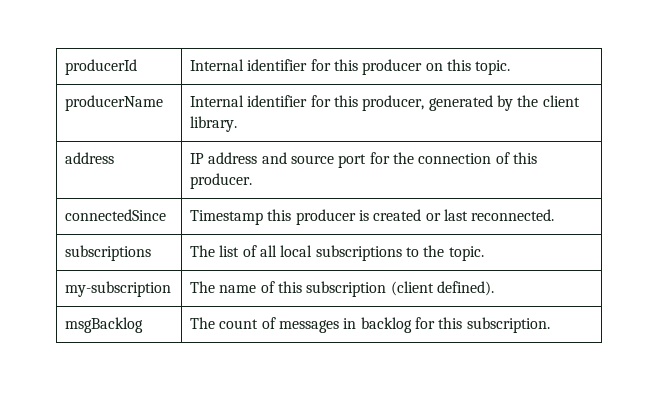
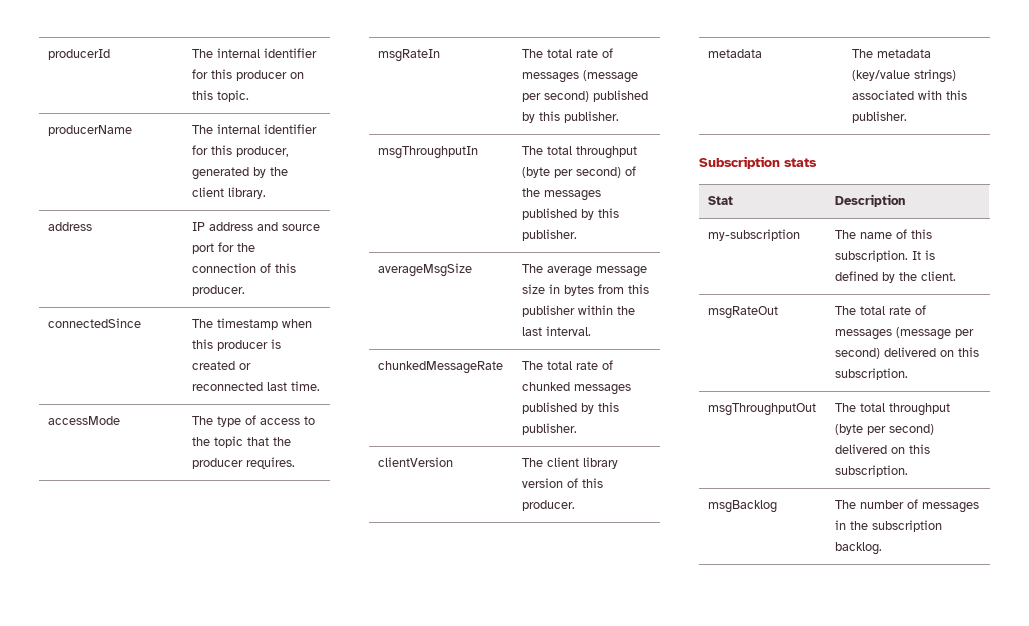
[190,59,245,71] Internal -> [192,48,261,58] The internal
[190,95,245,107] Internal -> [192,124,261,134] The internal
[190,210,264,225] Timestamp -> [192,318,313,330] The timestamp when
[443,209,555,221] [65,245,152,261] [190,245,484,261] last reconnected. // subscriptions | The list of all local subscriptions to the topic. -> [192,381,321,391] [48,416,121,425] [192,415,316,427] [192,436,292,448] [192,457,296,469] [378,49,441,62] [522,48,614,58] [522,70,639,83] [522,90,649,102] [522,111,620,123] [378,146,479,159] [522,146,638,159] [522,166,637,178] [522,188,602,201] [522,208,620,220] [522,229,578,241] [378,263,473,277] [522,264,648,277] [522,284,650,296] [522,305,636,317] [522,326,592,336] [378,361,504,374] [522,360,614,370] [522,382,632,395] [522,402,620,414] [522,423,578,435] [378,457,454,467] [522,457,619,469] [522,478,604,488] [522,500,576,511] [708,49,763,58] [852,49,932,58] [852,69,957,83] [852,90,968,100] [852,111,908,123] [699,156,817,169] [708,196,734,205] [835,194,906,207] reconnected last time. // accessMode | The type of access to the topic that the producer requires. // msgRateIn | The total rate of messages (message per second) published by this publisher. // msgThroughputIn | The total throughput (byte per second) of the messages published by this publisher. // averageMsgSize | The average message size in bytes from this publisher within the last interval. // chunkedMessageRate | The total rate of chunked messages published by this publisher. // clientVersion | The client library version of this producer. // metadata | The metadata (key/value strings) associated with this publisher. // Subscription stats // Stat | Description
[306,281,494,297] subscription (client defined). -> [835,250,936,262] [835,271,957,283] [708,306,779,319] [835,305,927,315] [835,327,975,340] [835,347,980,359] [835,368,909,380] [708,403,817,416] [835,403,951,416] [835,424,935,435] [835,444,931,454] [835,465,909,477] subscription. It is defined by the client. // msgRateOut | The total rate of messages (message per second) delivered on this subscription. // msgThroughputOut | The total throughput (byte per second) delivered on this subscription.
[219,319,259,329] count -> [860,500,905,509] number
[360,317,550,333] backlog for this subscription. -> [850,520,943,532] [835,542,883,555] the subscription backlog.

